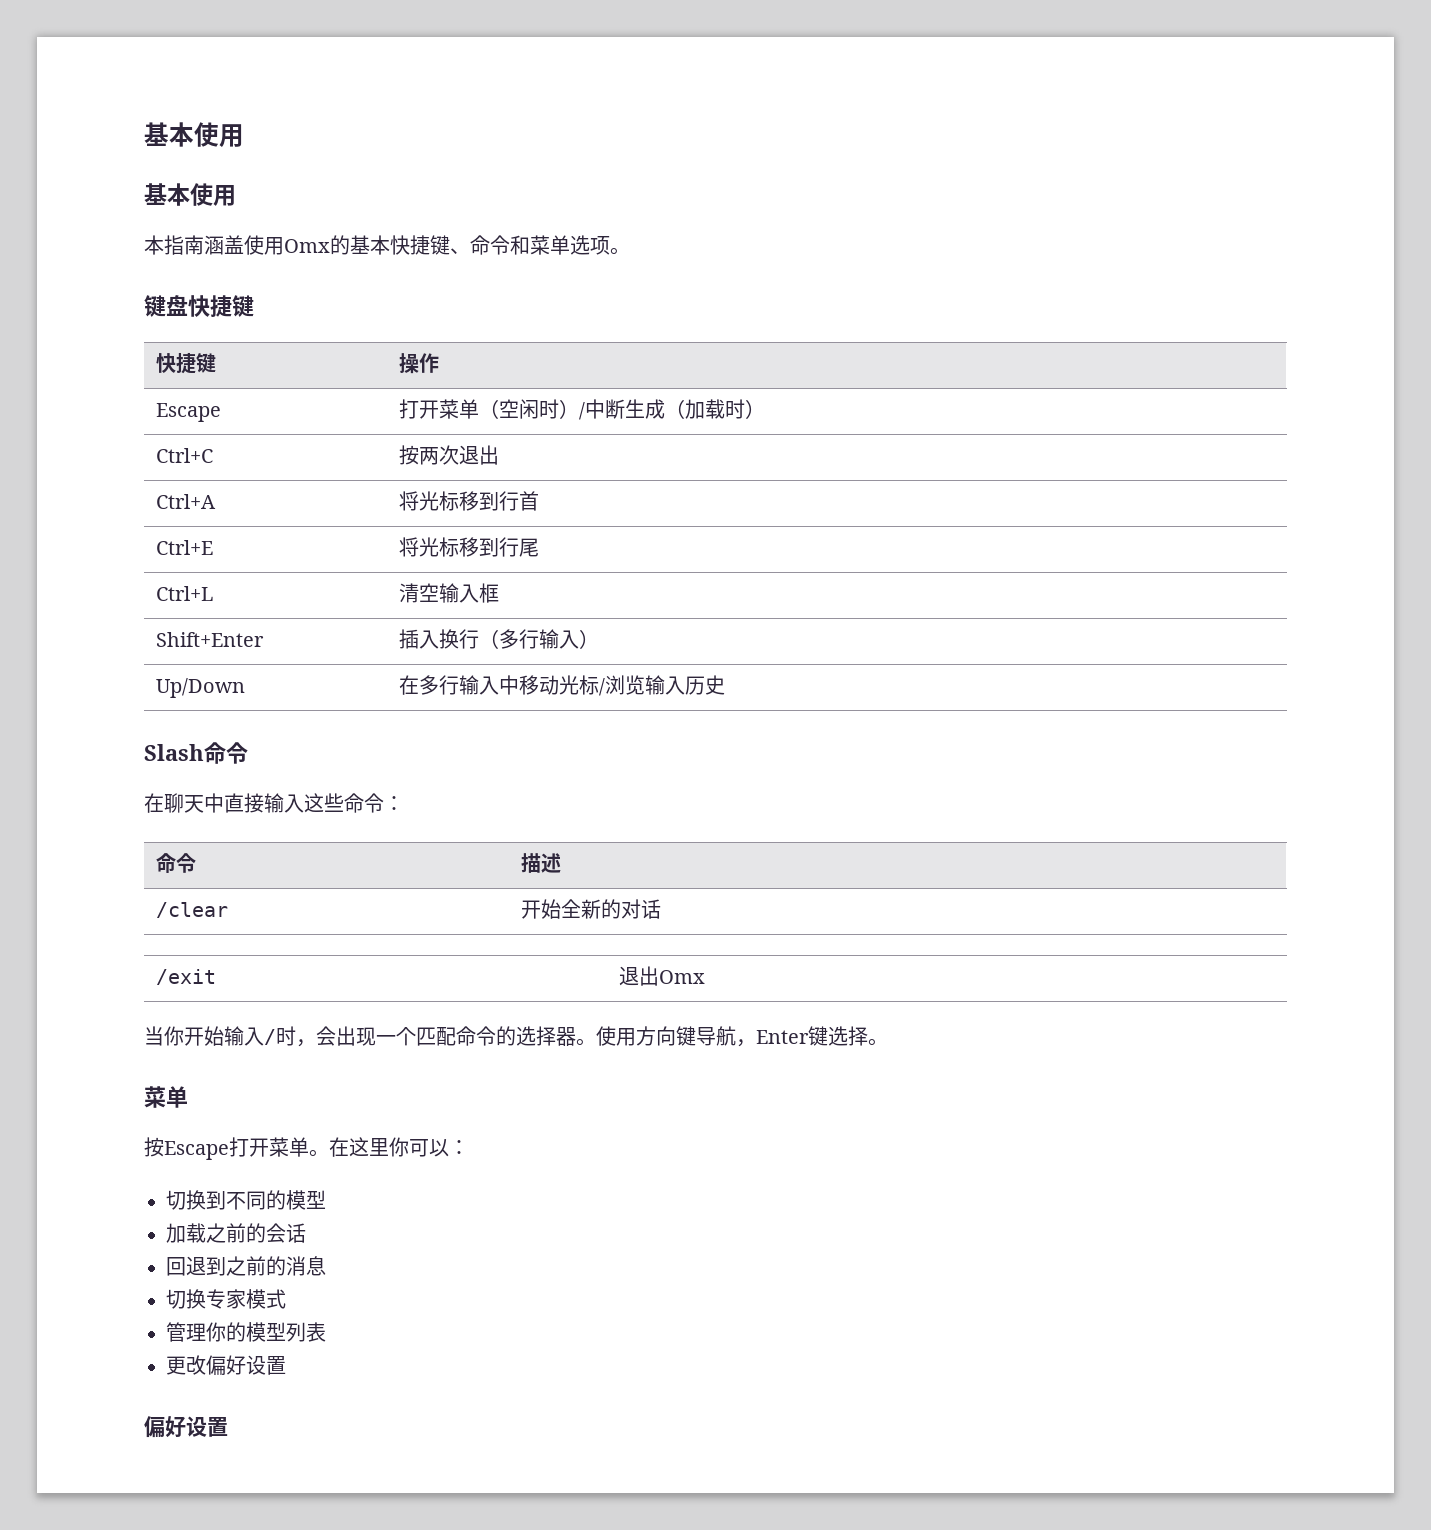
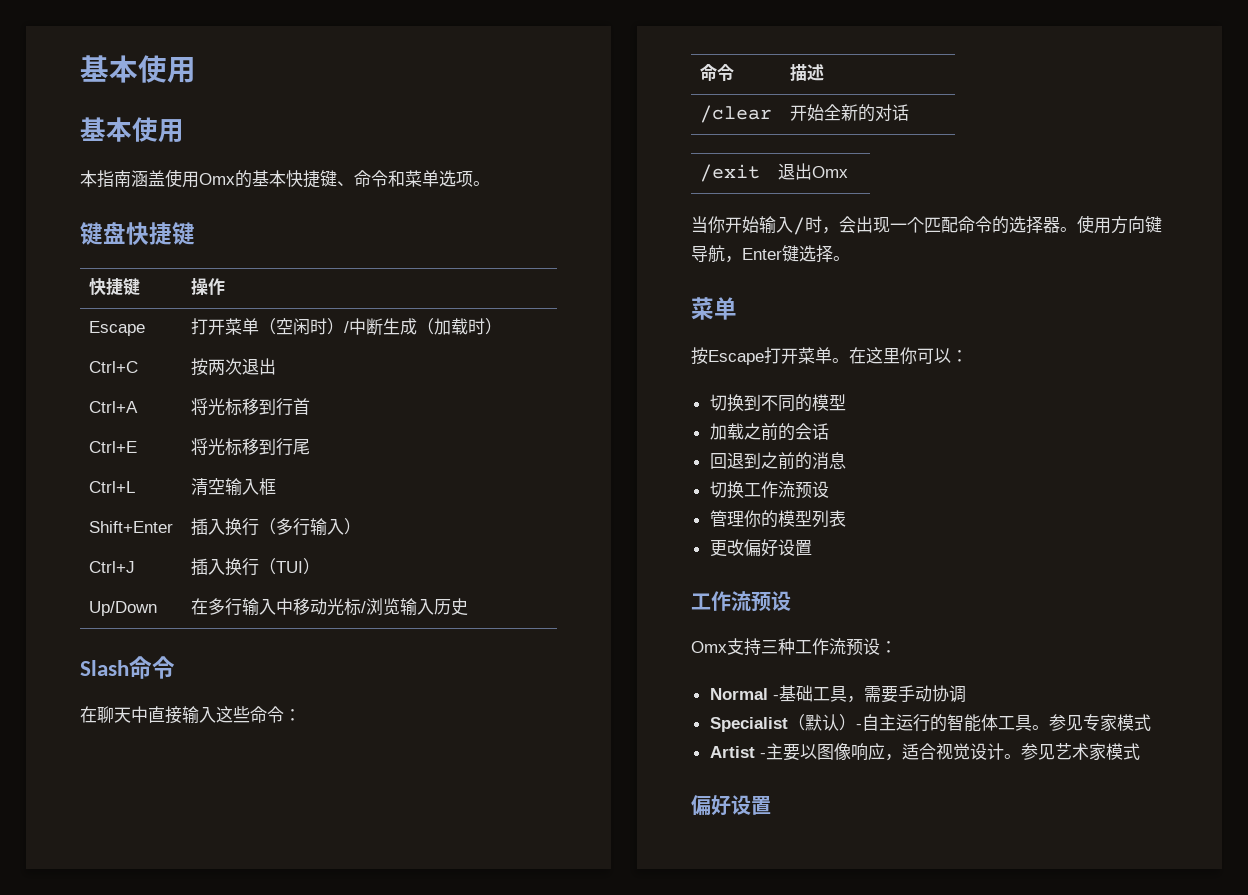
(600, 639) none -> [88,561,135,573] [190,558,320,576] // Ctrl+J | 插入换行（TUI）
[206,1289,286,1309] 专家模式 -> [743,481,829,499] 工作流预设
(286, 1365) none -> [691,591,791,612] [691,638,897,656] [709,685,966,703] [709,714,1151,732] [709,743,1140,761] // 工作流预设 // Omx支持三种工作流预设： // Normal -基础工具，需要手动协调 // Specialist（默认）-自主运行的智能体工具。参见专家模式 // Artist -主要以图像响应，适合视觉设计。参见艺术家模式

